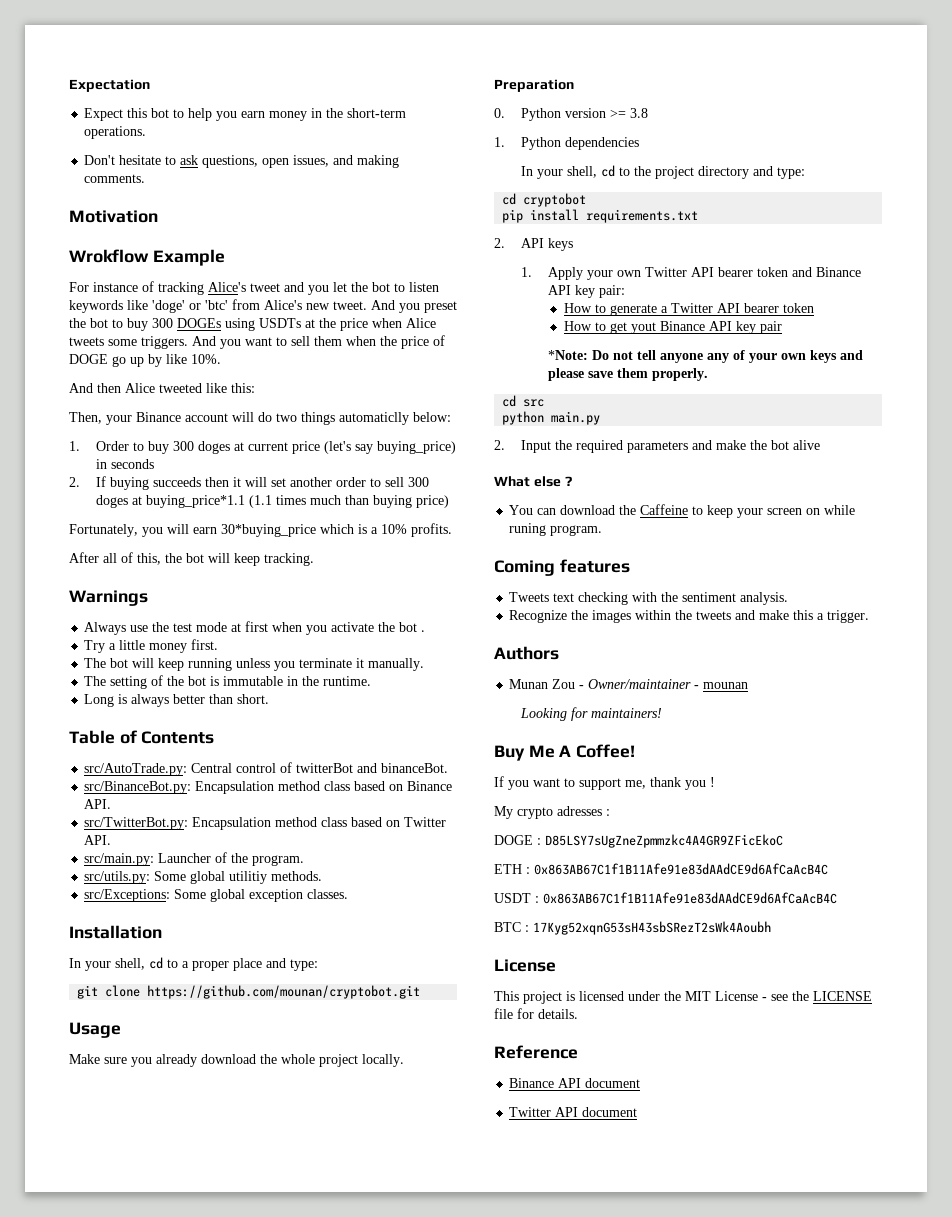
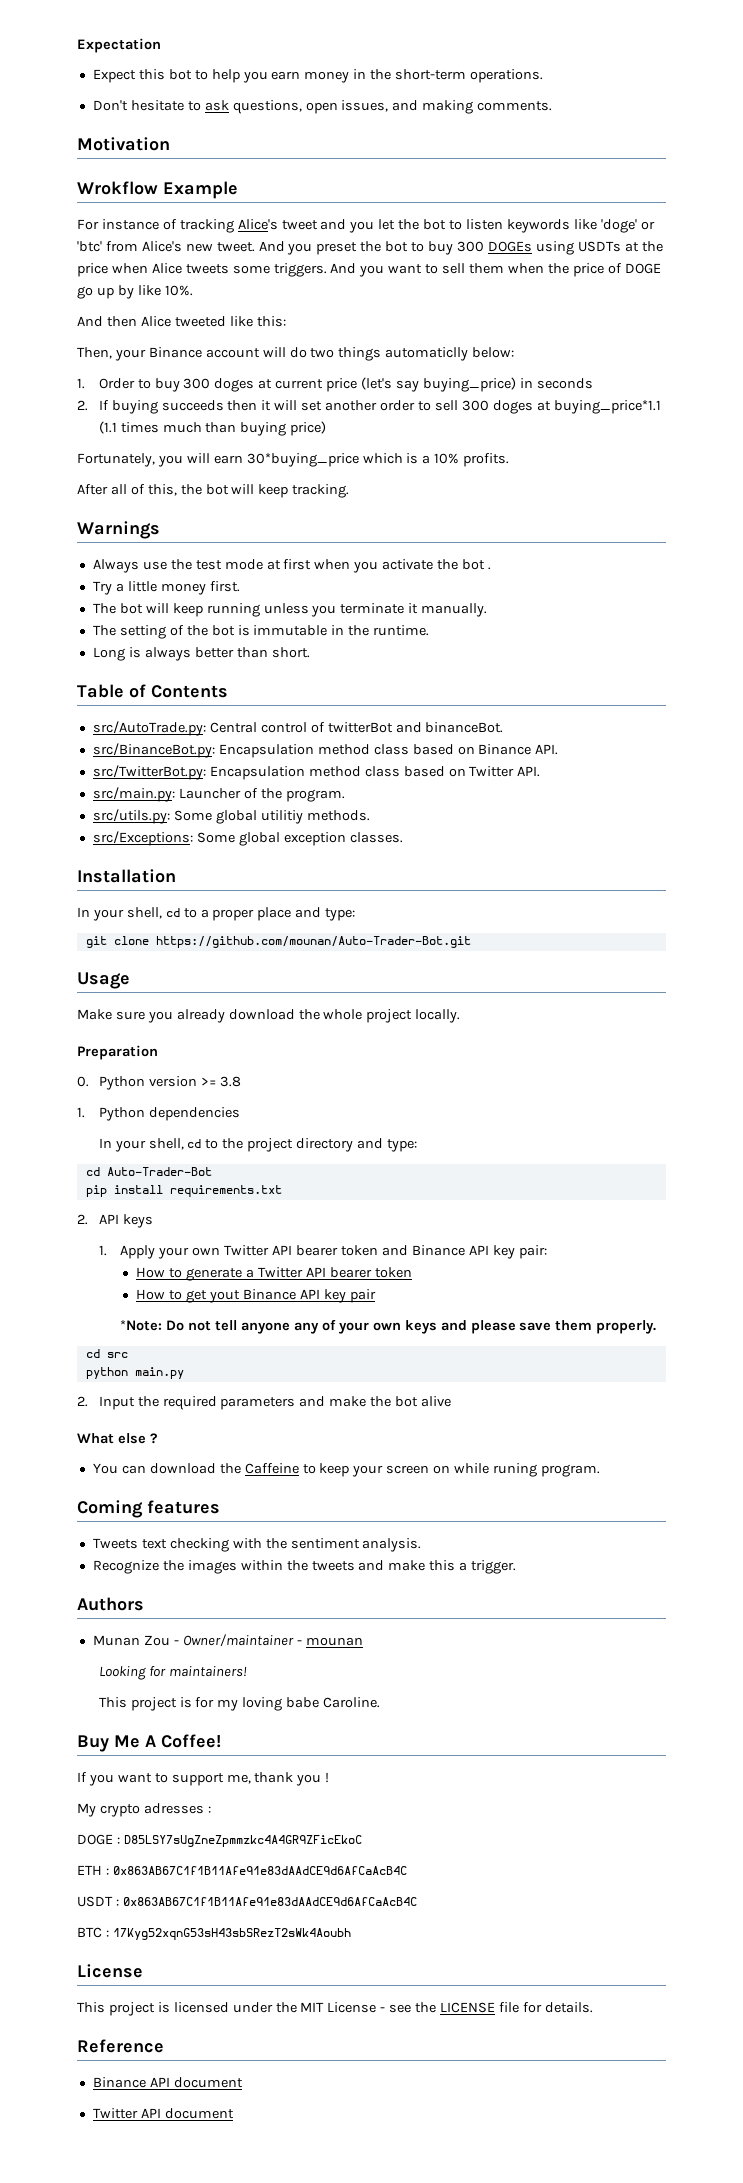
[147,985,421,999] https://github.com/mounan/cryptobot.git -> [155,936,471,948] https://github.com/mounan/Auto-Trader-Bot.git
[523,193,587,207] cryptobot -> [106,1167,212,1176] Auto-Trader-Bot
(663, 713) none -> [98,1697,381,1711] // This project is for my loving babe Caroline.

